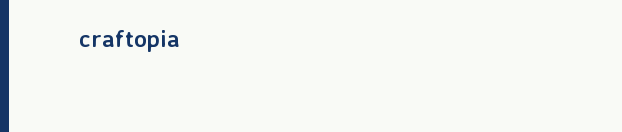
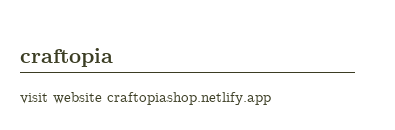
(180, 41) none -> [20,92,271,105] // visit website craftopiashop.netlify.app

